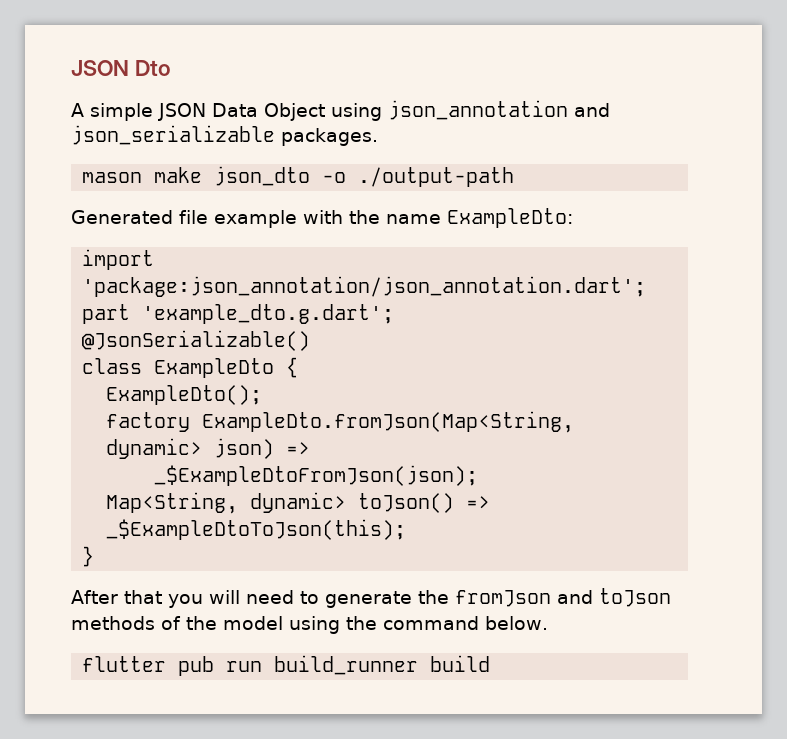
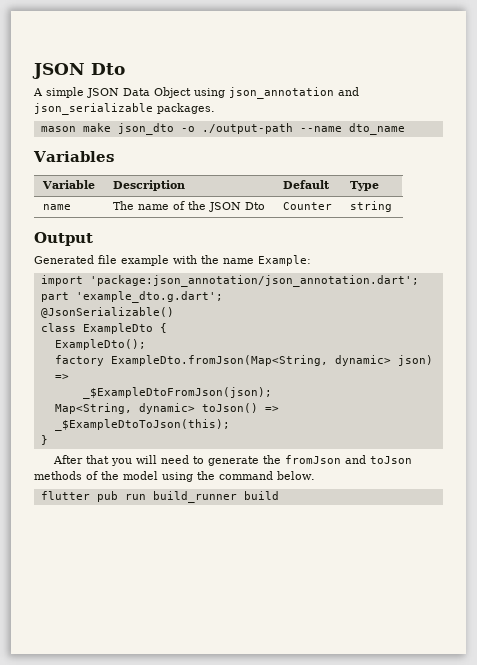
(515, 177) none -> [299,123,405,135] [33,151,114,162] [41,180,95,189] [112,180,185,191] [282,180,330,189] [349,181,379,191] [42,204,71,210] [112,201,265,212] [282,202,332,210] [349,201,392,212] [34,232,93,246] --name dto_name // Variables // Variable | Description | Default | Type // name | The name of the JSON Dto | Counter | string // Output
[447,208,573,228] ExampleDto: -> [258,255,311,266] Example:

